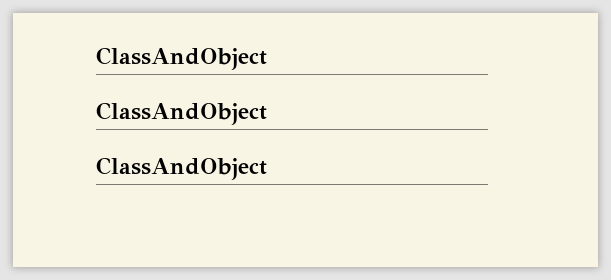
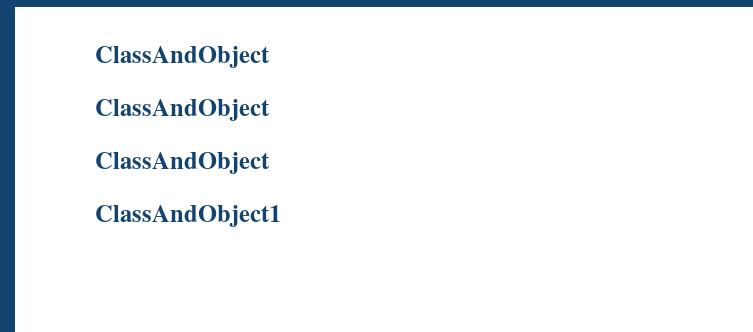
(267, 168) none -> [95,205,281,227] // ClassAndObject1

